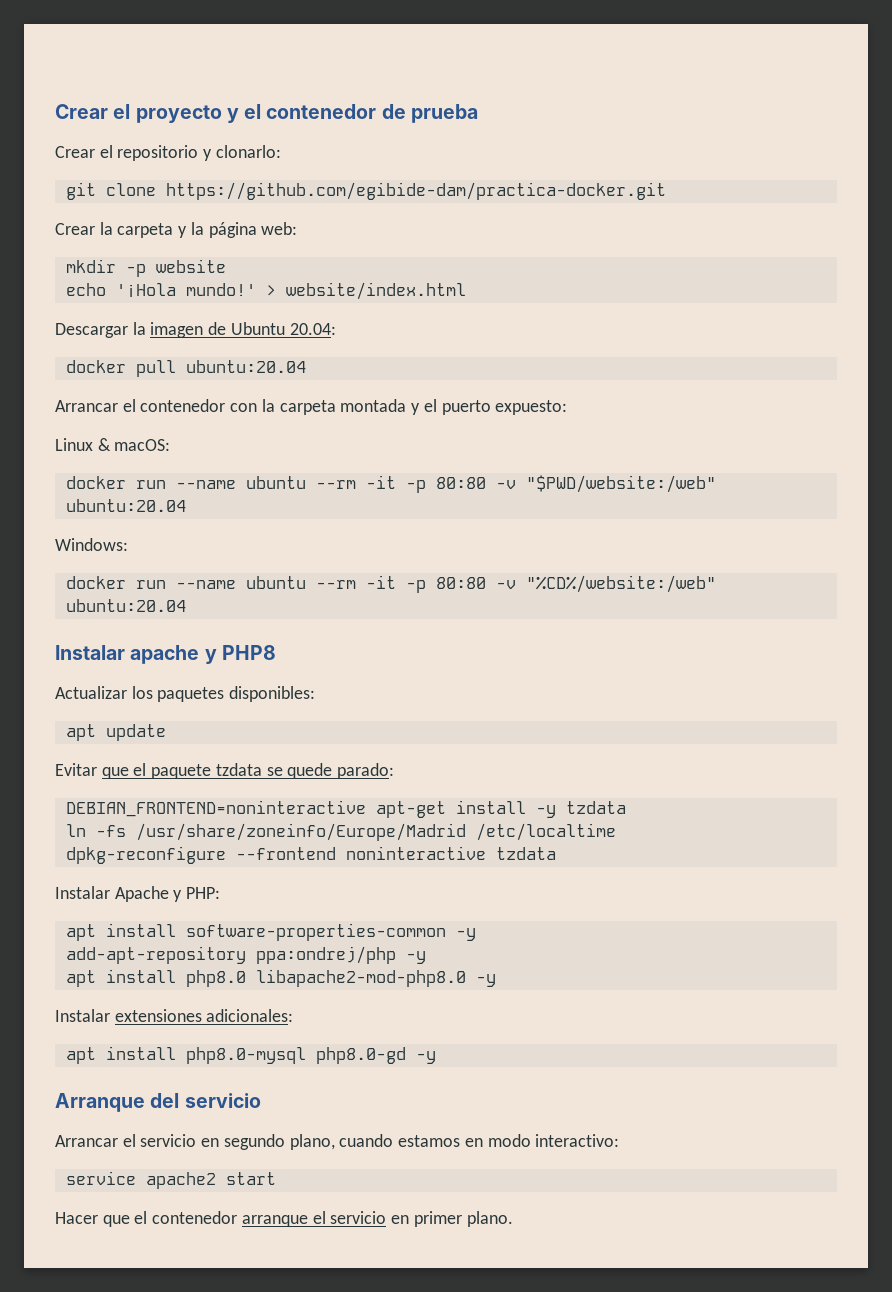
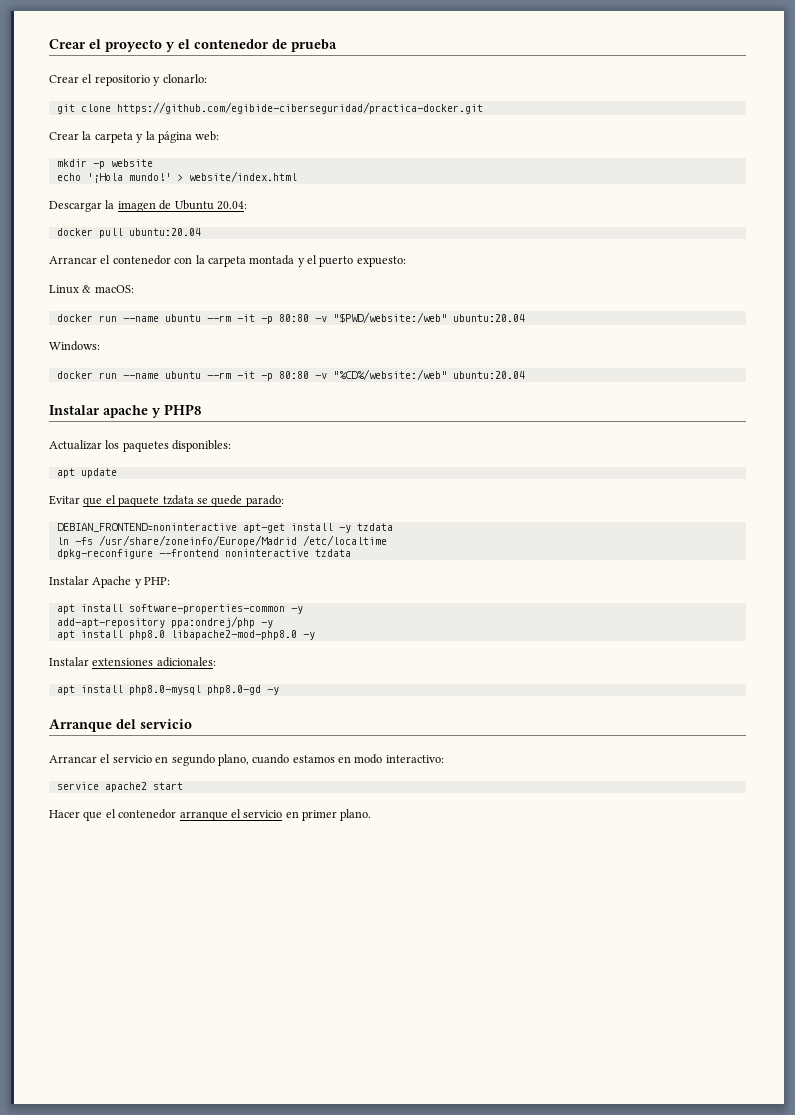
[165,182,666,200] https://github.com/egibide-dam/practica-docker.git -> [116,102,483,114] https://github.com/egibide-ciberseguridad/practica-docker.git

